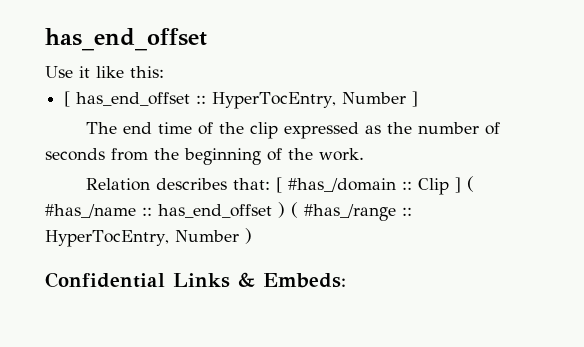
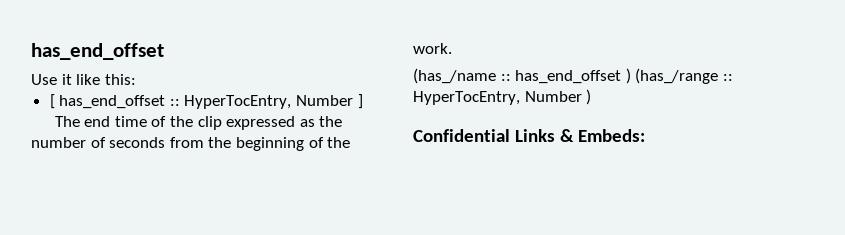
[86,176,475,195] [45,204,136,218] Relation describes that: [ #has_/domain :: Clip ] ( #has_/name -> [413,68,496,84] (has_/name
[291,202,396,221] ( #has_/range -> [635,68,719,84] (has_/range

